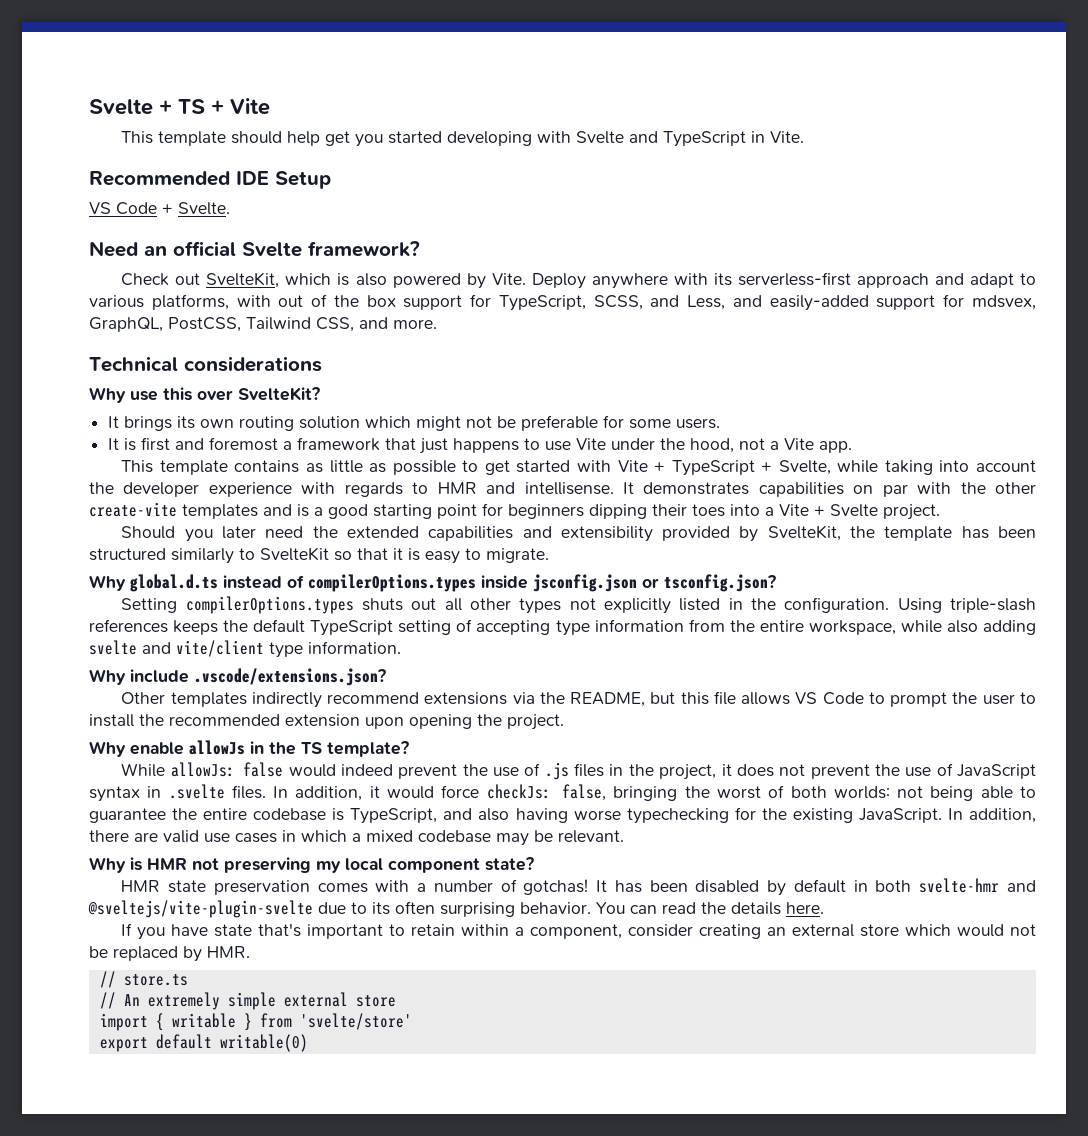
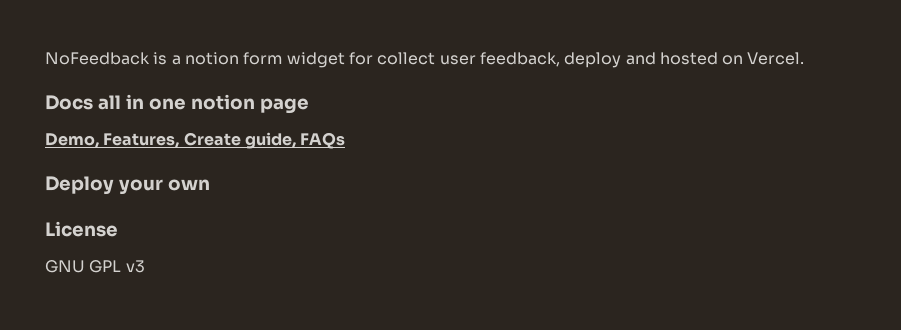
[89,98,270,115] [121,131,805,147] [89,171,331,189] [89,202,230,215] [89,241,420,257] [121,272,1036,289] [89,294,1036,311] [89,317,437,332] [89,356,322,372] [89,387,320,403] [108,415,721,431] [108,437,853,454] [121,460,1037,476] [89,482,1036,497] [89,502,940,520] [121,525,1037,542] [89,547,549,564] [89,574,776,592] [121,596,1036,614] [89,619,1036,636] [89,640,401,658] [89,668,386,686] [121,691,1037,708] [89,714,564,730] [89,740,409,757] [121,762,1036,780] [89,784,1036,802] [89,807,1036,824] [89,830,624,846] [89,857,534,873] [121,878,1037,896] [88,900,824,918] [121,923,1036,940] [89,946,250,962] [99,971,188,988] [99,992,396,1010] [99,1013,412,1031] [99,1034,308,1052] Svelte + TS + Vite // This template should help get you started developing with Svelte and TypeScript in Vite. // Recommended IDE Setup // VS Code + Svelte. // Need an official Svelte framework? // Check out SvelteKit, which is also powered by Vite. Deploy anywhere with its serverless-first approach and adapt to various platforms, with out of the box support for TypeScript, SCSS, and Less, and easily-added support for mdsvex, GraphQL, PostCSS, Tailwind CSS, and more. // Technical considerations // Why use this over SvelteKit? // It brings its own routing solution which might not be preferable for some users. // It is first and foremost a framework that just happens to use Vite under the hood, not a Vite app. // This template contains as little as possible to get started with Vite + TypeScript + Svelte, while taking into account the developer experience with regards to HMR and intellisense. It demonstrates capabilities on par with the other create-vite templates and is a good starting point for beginners dipping their toes into a Vite + Svelte project. // Should you later need the extended capabilities and extensibility provided by SvelteKit, the template has been structured similarly to SvelteKit so that it is easy to migrate. // Why global.d.ts instead of compilerOptions.types inside jsconfig.json or tsconfig.json? // Setting compilerOptions.types shuts out all other types not explicitly listed in the configuration. Using triple-slash references keeps the default TypeScript setting of accepting type information from the entire workspace, while also adding svelte and vite/client type information. // Why include .vscode/extensions.json? // Other templates indirectly recommend extensions via the README, but this file allows VS Code to prompt the user to install the recommended extension upon opening the project. // Why enable allowJs in the TS template? // While allowJs: false would indeed prevent the use of .js files in the project, it does not prevent the use of JavaScript syntax in .svelte files. In addition, it would force checkJs: false, bringing the worst of both worlds: not being able to guarantee the entire codebase is TypeScript, and also having worse typechecking for the existing JavaScript. In addition, there are valid use cases in which a mixed codebase may be relevant. // Why is HMR not preserving my local component state? // HMR state preservation comes with a number of gotchas! It has been disabled by default in both svelte-hmr and @sveltejs/vite-plugin-svelte due to its often surprising behavior. You can read the details here. // If you have state that's important to retain within a component, consider creating an external store which would not be replaced by HMR. // // store.ts // // An extremely simple external store // import { writable } from 'svelte/store' // export default writable(0) -> [45,52,805,68] [45,94,309,114] [45,132,346,149] [45,176,210,195] [45,221,118,237] [45,260,145,273] NoFeedback is a notion form widget for collect user feedback, deploy and hosted on Vercel. // Docs all in one notion page // Demo, Features, Create guide, FAQs // Deploy your own // License // GNU GPL v3

